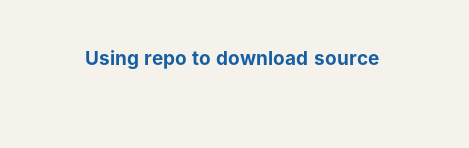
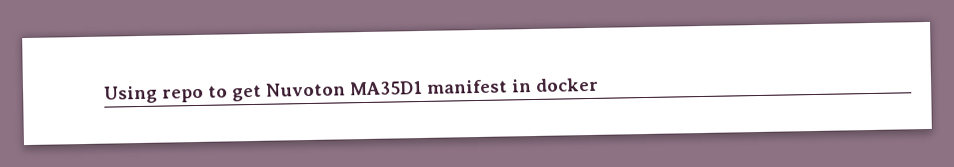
[216,51,379,65] download source -> [231,77,599,102] get Nuvoton MA35D1 manifest in docker

